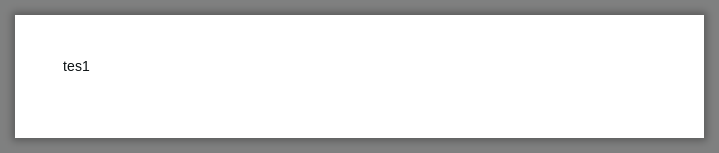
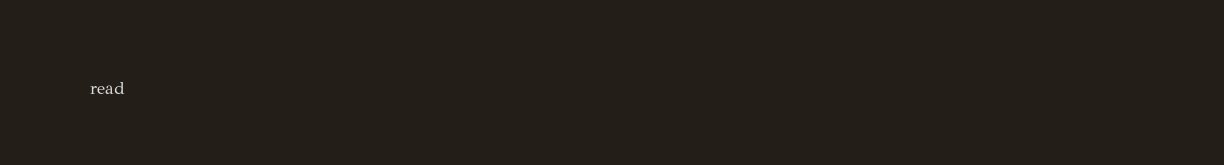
[63,61,90,71] tes1 -> [90,82,125,94] read

